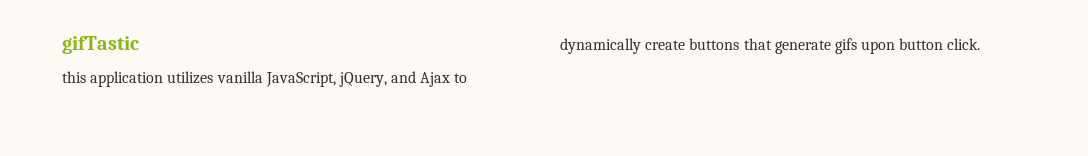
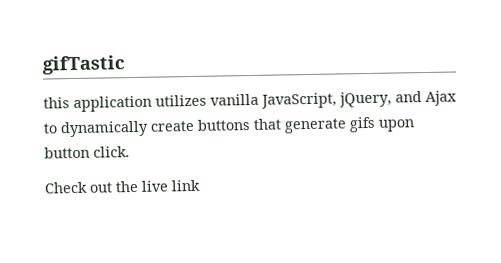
(981, 44) none -> [44,179,201,194] // Check out the live link

